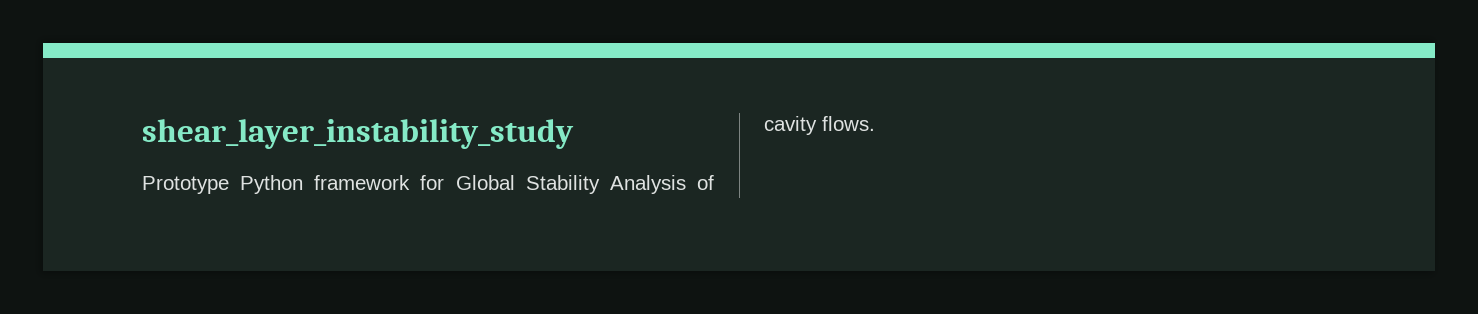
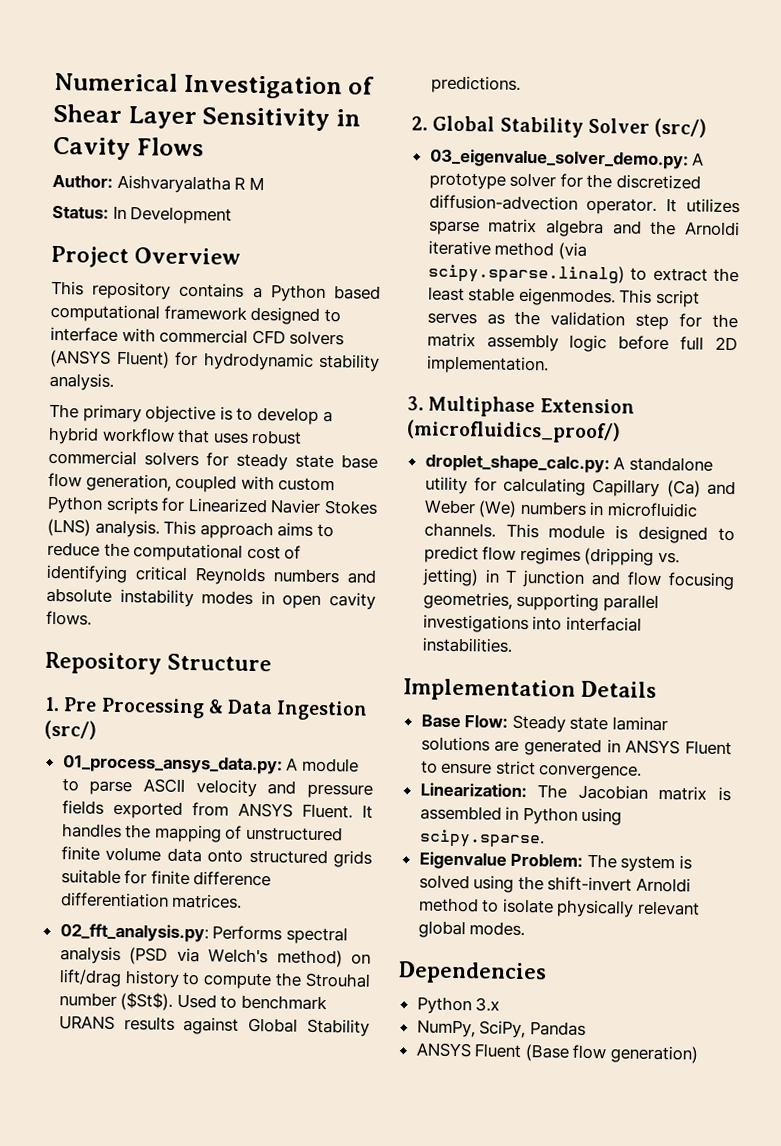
[142,119,574,149] [142,175,714,194] [764,116,875,135] shear_layer_instability_study // Prototype Python framework for Global Stability Analysis of cavity flows. -> [54,71,375,100] [53,103,361,132] [53,136,204,161] [52,173,265,194] [52,204,233,225] [51,245,241,269] [51,280,381,302] [50,303,341,325] [50,326,345,346] [50,349,380,372] [49,372,114,391] [49,403,333,425] [48,426,303,445] [48,449,378,471] [48,472,336,493] [47,495,378,515] [47,518,334,540] [47,541,302,562] [46,564,377,586] [46,587,376,610] [46,610,92,626] [45,651,272,675] [44,696,369,721] [44,719,97,740] [62,754,359,775] [61,778,373,799] [61,800,373,819] [61,823,344,843] [60,846,372,868] [60,869,272,887] [60,892,243,909] [59,923,348,945] [59,946,371,968] [58,969,372,990] [58,992,328,1011] [58,1015,370,1037] [430,75,521,94] [411,115,708,138] [429,148,705,170] [428,172,702,190] [428,194,740,215] [428,218,740,238] [427,240,587,260] [427,263,739,285] [427,286,701,308] [426,310,738,331] [426,332,738,353] [425,355,549,375] [407,395,635,418] [406,419,621,444] [424,453,713,474] [424,476,736,498] [423,499,699,518] [423,522,735,544] [423,545,681,566] [421,568,735,591] [422,591,659,612] [422,614,642,634] [421,637,513,653] [403,678,657,702] [420,713,669,733] [420,736,732,757] [420,760,643,780] [419,782,731,802] [419,805,623,826] [418,829,545,849] [418,851,693,873] [418,874,692,893] [417,897,701,918] [417,920,526,939] [398,961,547,985] [416,996,501,1015] [416,1019,586,1039] [415,1042,700,1064] Numerical Investigation of Shear Layer Sensitivity in Cavity Flows // Author: Aishvaryalatha R M // Status: In Development // Project Overview // This repository contains a Python based computational framework designed to interface with commercial CFD solvers (ANSYS Fluent) for hydrodynamic stability analysis. // The primary objective is to develop a hybrid workflow that uses robust commercial solvers for steady state base flow generation, coupled with custom Python scripts for Linearized Navier Stokes (LNS) analysis. This approach aims to reduce the computational cost of identifying critical Reynolds numbers and absolute instability modes in open cavity flows. // Repository Structure // 1. Pre Processing & Data Ingestion (src/) // 01_process_ansys_data.py: A module to parse ASCII velocity and pressure fields exported from ANSYS Fluent. It handles the mapping of unstructured finite volume data onto structured grids suitable for finite difference differentiation matrices. // 02_fft_analysis.py: Performs spectral analysis (PSD via Welch's method) on lift/drag history to compute the Strouhal number ($St$). Used to benchmark URANS results against Global Stability predictions. // 2. Global Stability Solver (src/) // 03_eigenvalue_solver_demo.py: A prototype solver for the discretized diffusion-advection operator. It utilizes sparse matrix algebra and the Arnoldi iterative method (via scipy.sparse.linalg) to extract the least stable eigenmodes. This script serves as the validation step for the matrix assembly logic before full 2D implementation. // 3. Multiphase Extension (microfluidics_proof/) // droplet_shape_calc.py: A standalone utility for calculating Capillary (Ca) and Weber (We) numbers in microfluidic channels. This module is designed to predict flow regimes (dripping vs. jetting) in T junction and flow focusing geometries, supporting parallel investigations into interfacial instabilities. // Implementation Details // Base Flow: Steady state laminar solutions are generated in ANSYS Fluent to ensure strict convergence. // Linearization: The Jacobian matrix is assembled in Python using scipy.sparse. // Eigenvalue Problem: The system is solved using the shift-invert Arnoldi method to isolate physically relevant global modes. // Dependencies // Python 3.x // NumPy, SciPy, Pandas // ANSYS Fluent (Base flow generation)

